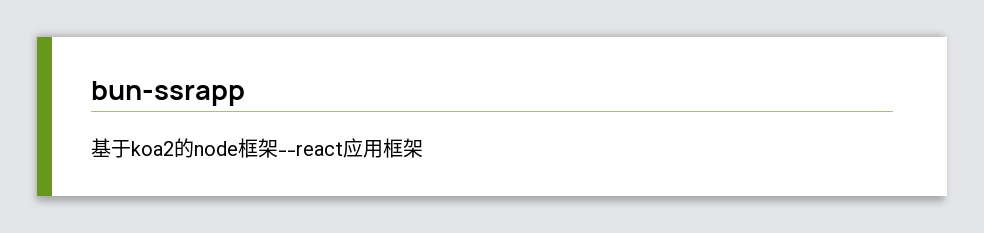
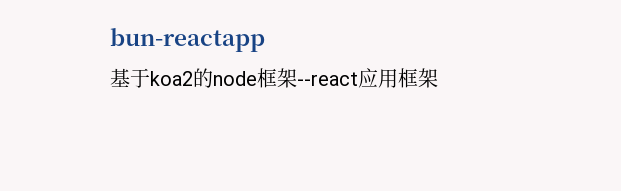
[91,81,245,106] bun-ssrapp -> [110,28,265,52] bun-reactapp

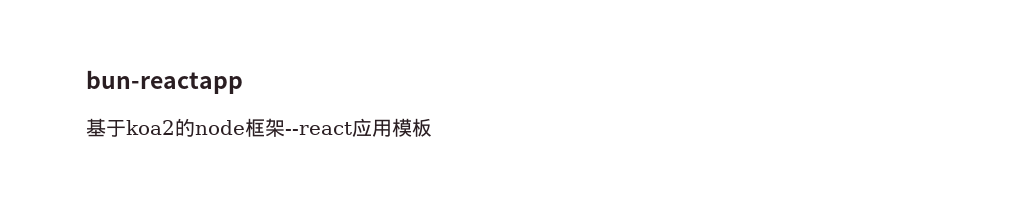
[398,68,438,88] 框架 -> [392,118,432,137] 模板

